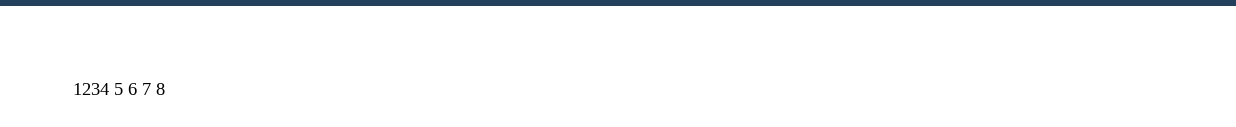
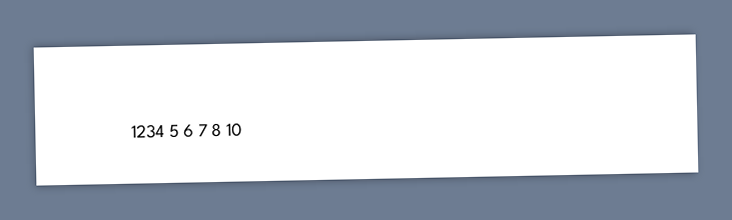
(165, 89) none -> [226,122,243,137] 10

